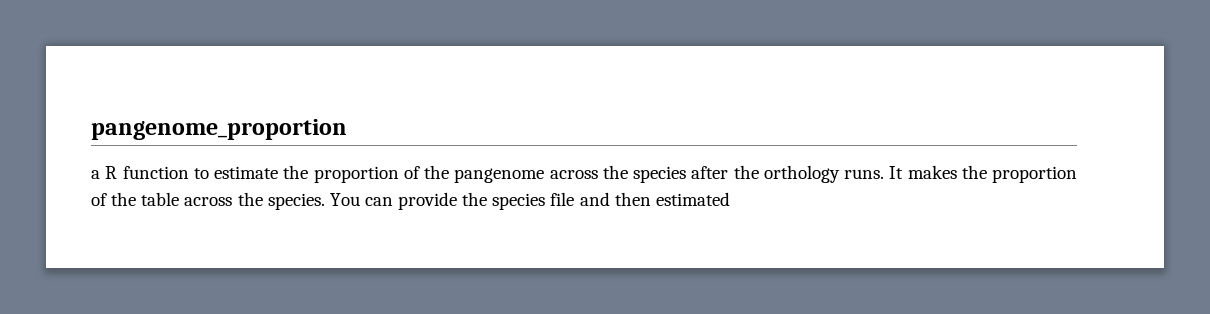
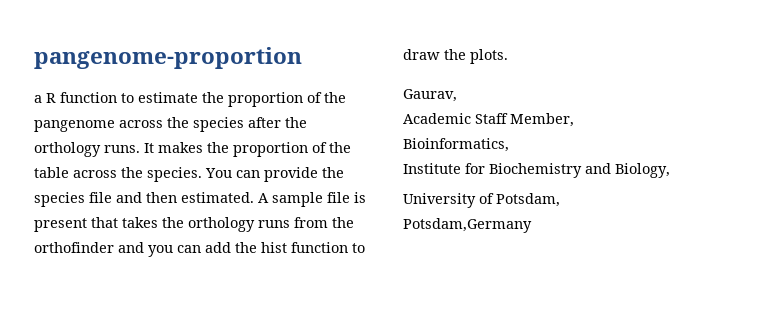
[91,119,347,140] pangenome_proportion -> [34,47,302,69] pangenome-proportion
[655,192,730,206] estimated -> [181,192,366,207] [34,217,354,232] [34,242,365,257] [403,49,508,64] [403,89,457,102] [403,113,574,127] [403,138,509,152] [403,163,670,178] [403,193,560,208] [403,218,532,233] estimated. A sample file is present that takes the orthology runs from the orthofinder and you can add the hist function to draw the plots. // Gaurav, // Academic Staff Member, // Bioinformatics, // Institute for Biochemistry and Biology, // University of Potsdam, // Potsdam,Germany

